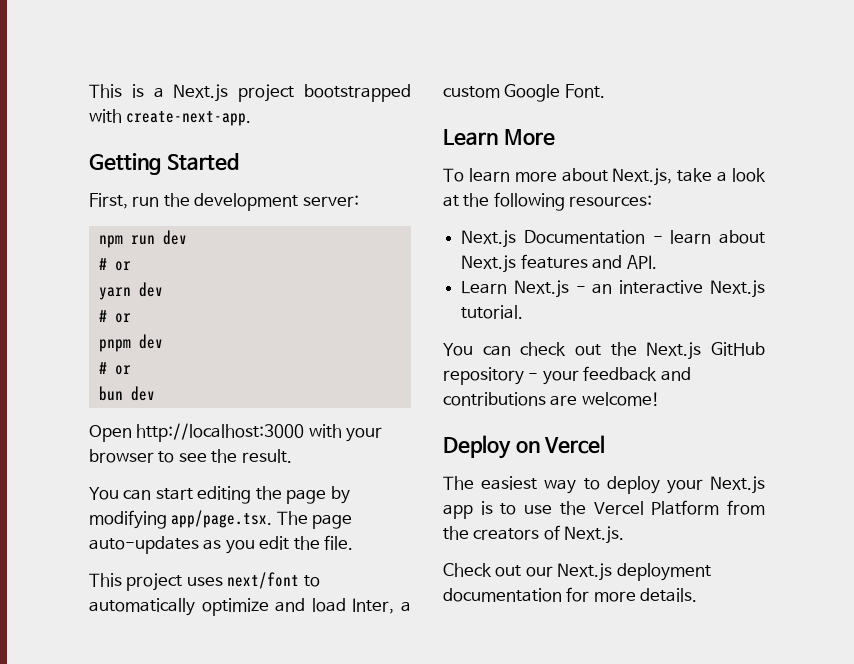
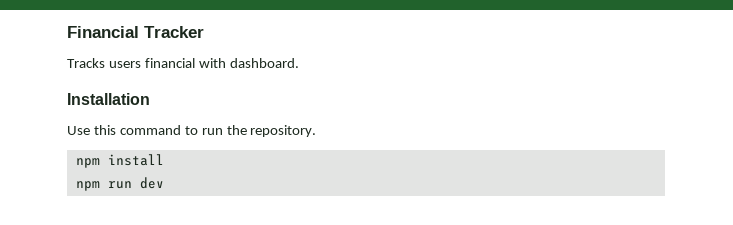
[89,84,411,102] [89,109,252,126] [89,153,239,175] [89,193,359,211] [98,230,187,248] [98,258,131,271] [98,282,163,300] [98,310,131,323] [98,334,163,352] [98,362,131,375] [98,386,155,401] [89,423,383,442] [89,449,292,463] [89,486,350,504] [89,510,353,529] [89,535,354,554] [89,572,320,591] [89,598,411,616] [443,84,605,102] [443,129,555,146] [443,168,766,186] [443,192,653,211] [461,230,765,248] [461,254,657,273] [461,280,765,298] [461,305,524,319] [443,342,765,360] [443,366,691,385] [443,392,660,406] [443,435,606,459] [443,476,765,494] [443,500,765,519] [443,525,625,544] [443,563,711,581] [443,587,698,602] This is a Next.js project bootstrapped with create-next-app. // Getting Started // First, run the development server: // npm run dev // # or // yarn dev // # or // pnpm dev // # or // bun dev // Open http://localhost:3000 with your browser to see the result. // You can start editing the page by modifying app/page.tsx. The page auto-updates as you edit the file. // This project uses next/font to automatically optimize and load Inter, a custom Google Font. // Learn More // To learn more about Next.js, take a look at the following resources: // Next.js Documentation - learn about Next.js features and API. // Learn Next.js - an interactive Next.js tutorial. // You can check out the Next.js GitHub repository - your feedback and contributions are welcome! // Deploy on Vercel // The easiest way to deploy your Next.js app is to use the Vercel Platform from the creators of Next.js. // Check out our Next.js deployment documentation for more details. -> [67,26,204,38] [67,58,299,68] [67,93,150,105] [67,125,317,137] [75,154,164,168] [75,177,164,191] Financial Tracker // Tracks users financial with dashboard. // Installation // Use this command to run the repository. // npm install // npm run dev

